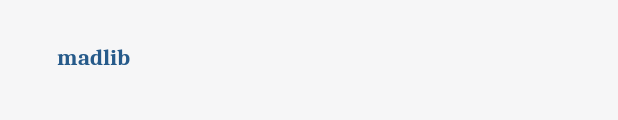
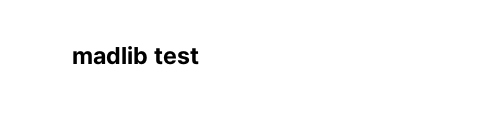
(130, 57) none -> [154,48,200,65] test

